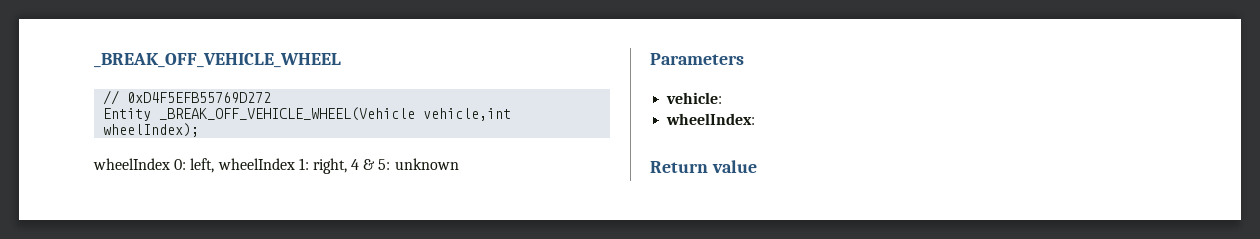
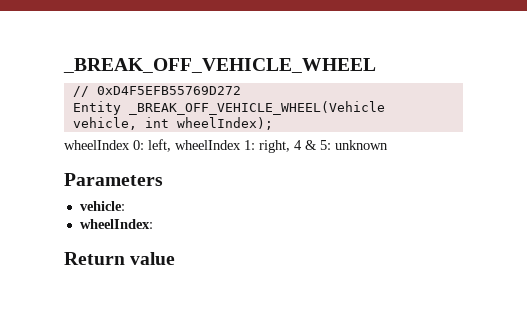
[423,108,512,121] vehicle,int -> [72,117,169,130] vehicle, int

